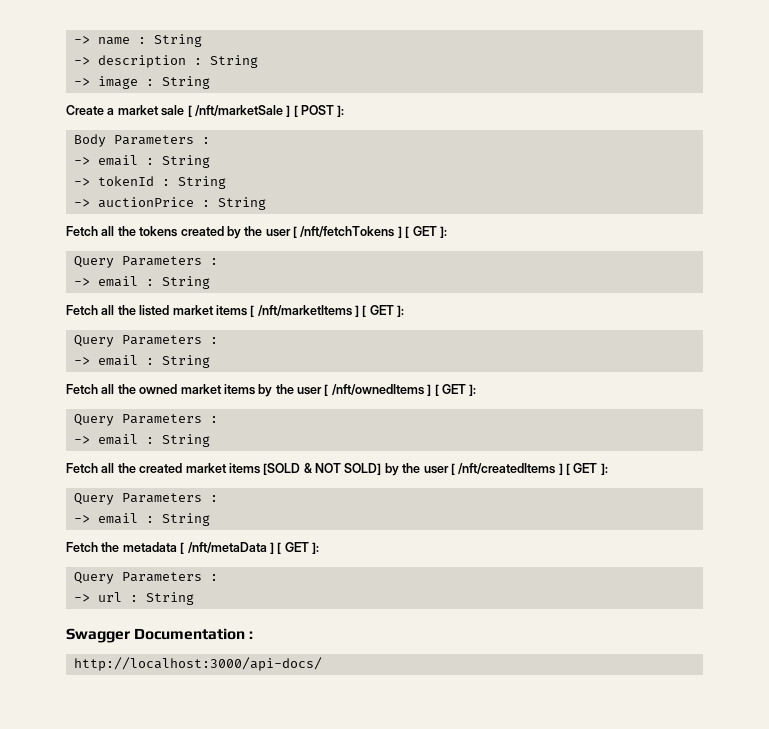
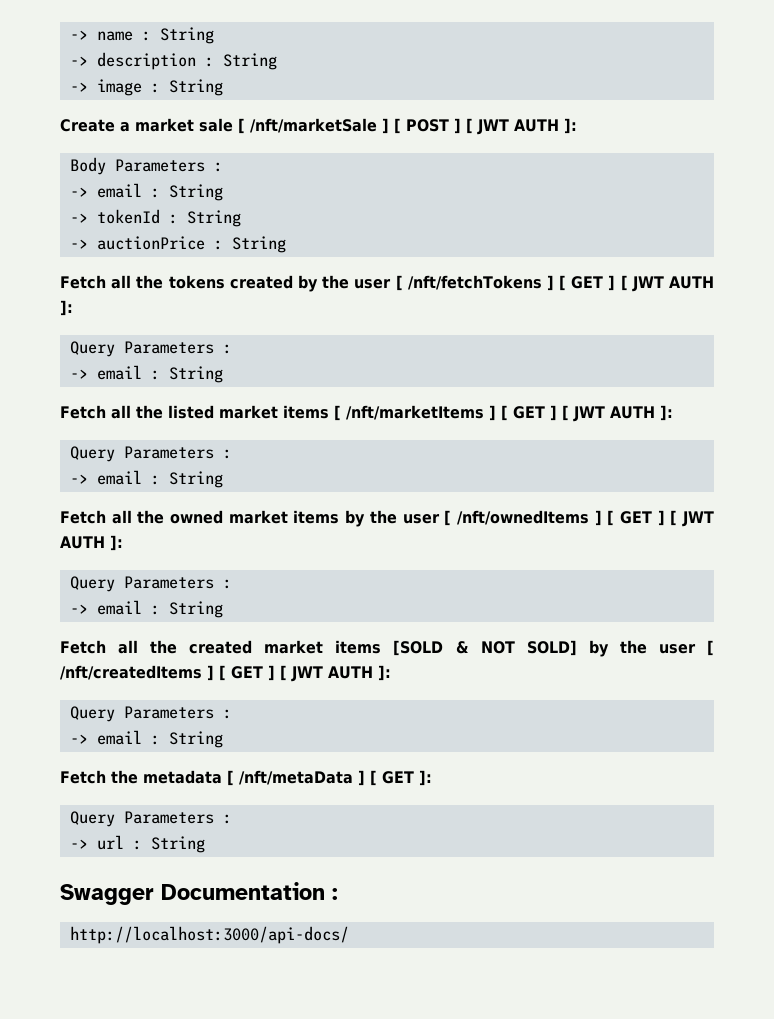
(334, 110) none -> [454,118,559,135] ] [ JWT AUTH
(437, 231) none -> [608,275,714,292] ] [ JWT AUTH
(394, 310) none -> [550,405,655,422] ] [ JWT AUTH
(466, 389) none -> [657,510,714,527] [60,536,105,549] ] [ JWT AUTH
(598, 468) none -> [268,665,373,682] ] [ JWT AUTH

